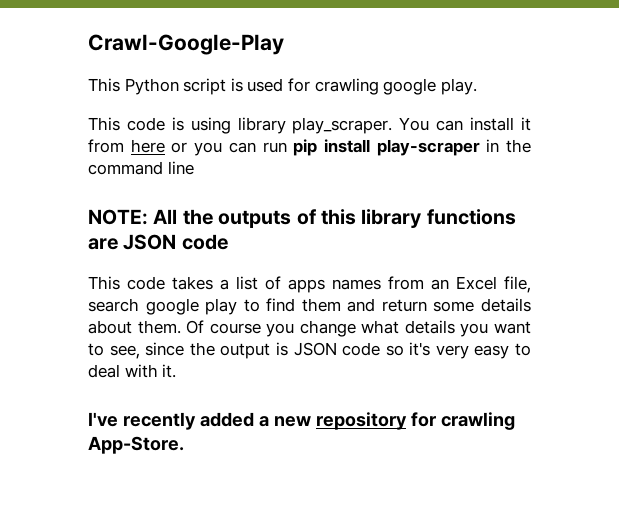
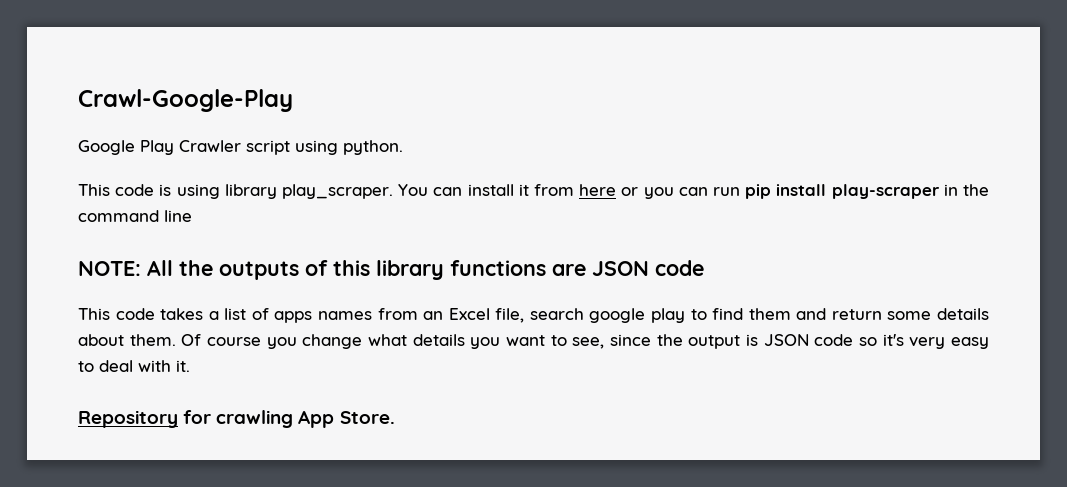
[88,78,477,95] This Python script is used for crawling google play. -> [78,140,403,155] Google Play Crawler script using python.
[88,412,515,430] [88,436,184,454] I've recently added a new repository for crawling App-Store. -> [78,410,395,428] Repository for crawling App Store.

